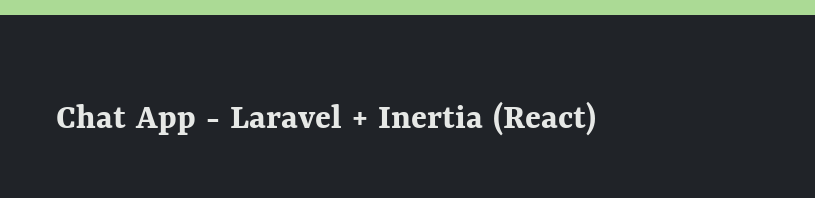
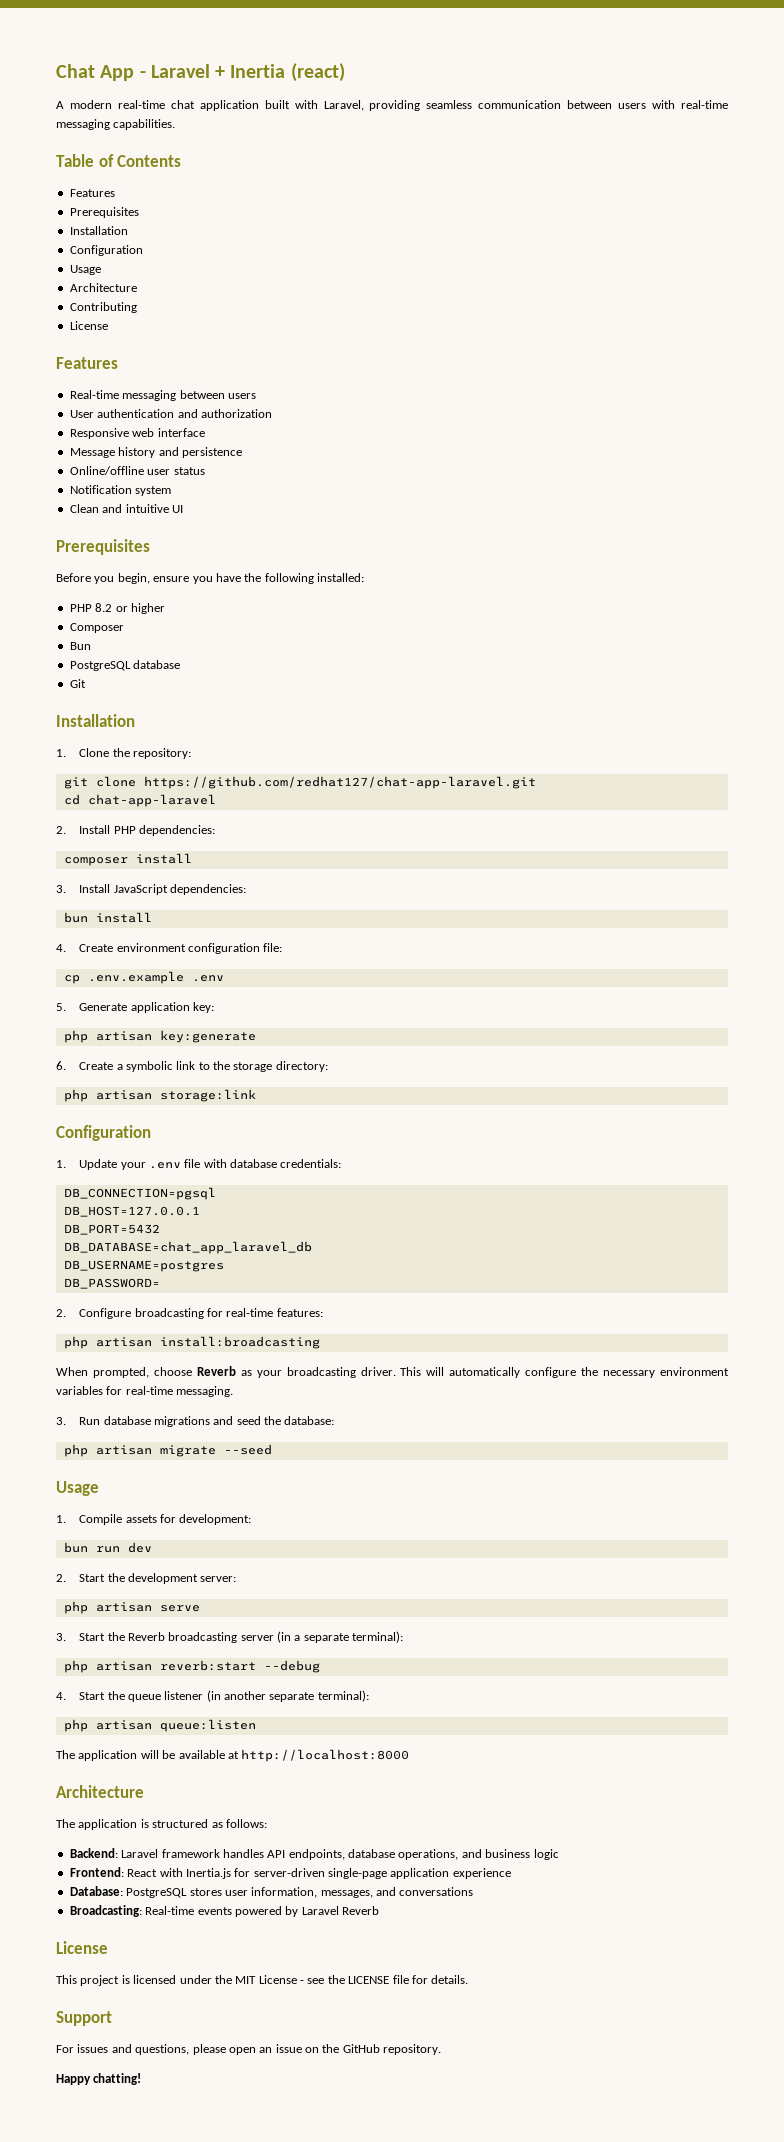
[492,101,596,136] (React) -> [290,63,345,82] [56,100,729,111] [56,119,176,130] [56,154,182,167] [69,189,115,197] [69,207,139,218] [69,226,128,235] [69,245,143,256] [69,265,101,275] [69,283,137,292] [69,302,137,313] [69,321,108,330] [56,357,118,369] [69,390,256,401] [69,409,272,418] [69,428,205,439] [69,447,242,458] [69,466,205,475] [69,485,172,496] [69,504,183,513] [56,539,150,555] [56,573,364,584] [69,603,165,614] [69,623,124,633] [69,642,91,650] [69,660,181,671] [69,679,86,688] [56,714,135,727] [56,748,191,759] [63,776,536,789] [63,794,216,807] [56,825,215,836] [63,853,192,866] [56,884,246,895] [63,912,152,923] [56,943,283,954] [63,971,224,984] [56,1002,214,1013] [63,1030,256,1043] [56,1061,328,1072] [63,1089,256,1102] [56,1125,151,1141] [56,1159,342,1170] [63,1187,216,1200] [63,1206,200,1217] [63,1224,160,1235] [63,1241,312,1254] [63,1260,224,1272] [63,1278,160,1289] [56,1308,323,1319] [63,1336,320,1349] [56,1366,730,1378] [56,1386,234,1397] [56,1416,335,1427] [63,1444,272,1457] [56,1481,99,1496] [56,1514,252,1525] [63,1542,152,1553] [56,1573,237,1584] [63,1601,200,1614] [56,1631,404,1643] [63,1660,320,1673] [56,1690,369,1702] [63,1719,256,1732] [56,1749,410,1762] [56,1785,144,1798] [56,1819,267,1830] [69,1848,559,1860] [69,1867,511,1879] [69,1886,474,1898] [69,1905,379,1917] [56,1941,108,1954] [56,1975,469,1986] [56,2011,112,2026] [56,2044,442,2055] [56,2073,142,2085] (react) // A modern real-time chat application built with Laravel, providing seamless communication between users with real-time messaging capabilities. // Table of Contents // Features // Prerequisites // Installation // Configuration // Usage // Architecture // Contributing // License // Features // Real-time messaging between users // User authentication and authorization // Responsive web interface // Message history and persistence // Online/offline user status // Notification system // Clean and intuitive UI // Prerequisites // Before you begin, ensure you have the following installed: // PHP 8.2 or higher // Composer // Bun // PostgreSQL database // Git // Installation // 1. Clone the repository: // git clone https://github.com/redhat127/chat-app-laravel.git // cd chat-app-laravel // 2. Install PHP dependencies: // composer install // 3. Install JavaScript dependencies: // bun install // 4. Create environment configuration file: // cp .env.example .env // 5. Generate application key: // php artisan key:generate // 6. Create a symbolic link to the storage directory: // php artisan storage:link // Configuration // 1. Update your .env file with database credentials: // DB_CONNECTION=pgsql // DB_HOST=127.0.0.1 // DB_PORT=5432 // DB_DATABASE=chat_app_laravel_db // DB_USERNAME=postgres // DB_PASSWORD= // 2. Configure broadcasting for real-time features: // php artisan install:broadcasting // When prompted, choose Reverb as your broadcasting driver. This will automatically configure the necessary environment variables for real-time messaging. // 3. Run database migrations and seed the database: // php artisan migrate --seed // Usage // 1. Compile assets for development: // bun run dev // 2. Start the development server: // php artisan serve // 3. Start the Reverb broadcasting server (in a separate terminal): // php artisan reverb:start --debug // 4. Start the queue listener (in another separate terminal): // php artisan queue:listen // The application will be available at http://localhost:8000 // Architecture // The application is structured as follows: // Backend: Laravel framework handles API endpoints, database operations, and business logic // Frontend: React with Inertia.js for server-driven single-page application experience // Database: PostgreSQL stores user information, messages, and conversations // Broadcasting: Real-time events powered by Laravel Reverb // License // This project is licensed under the MIT License - see the LICENSE file for details. // Support // For issues and questions, please open an issue on the GitHub repository. // Happy chatting!

